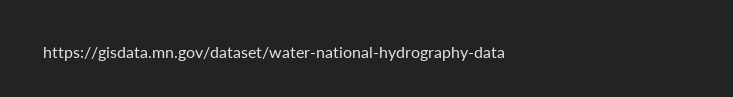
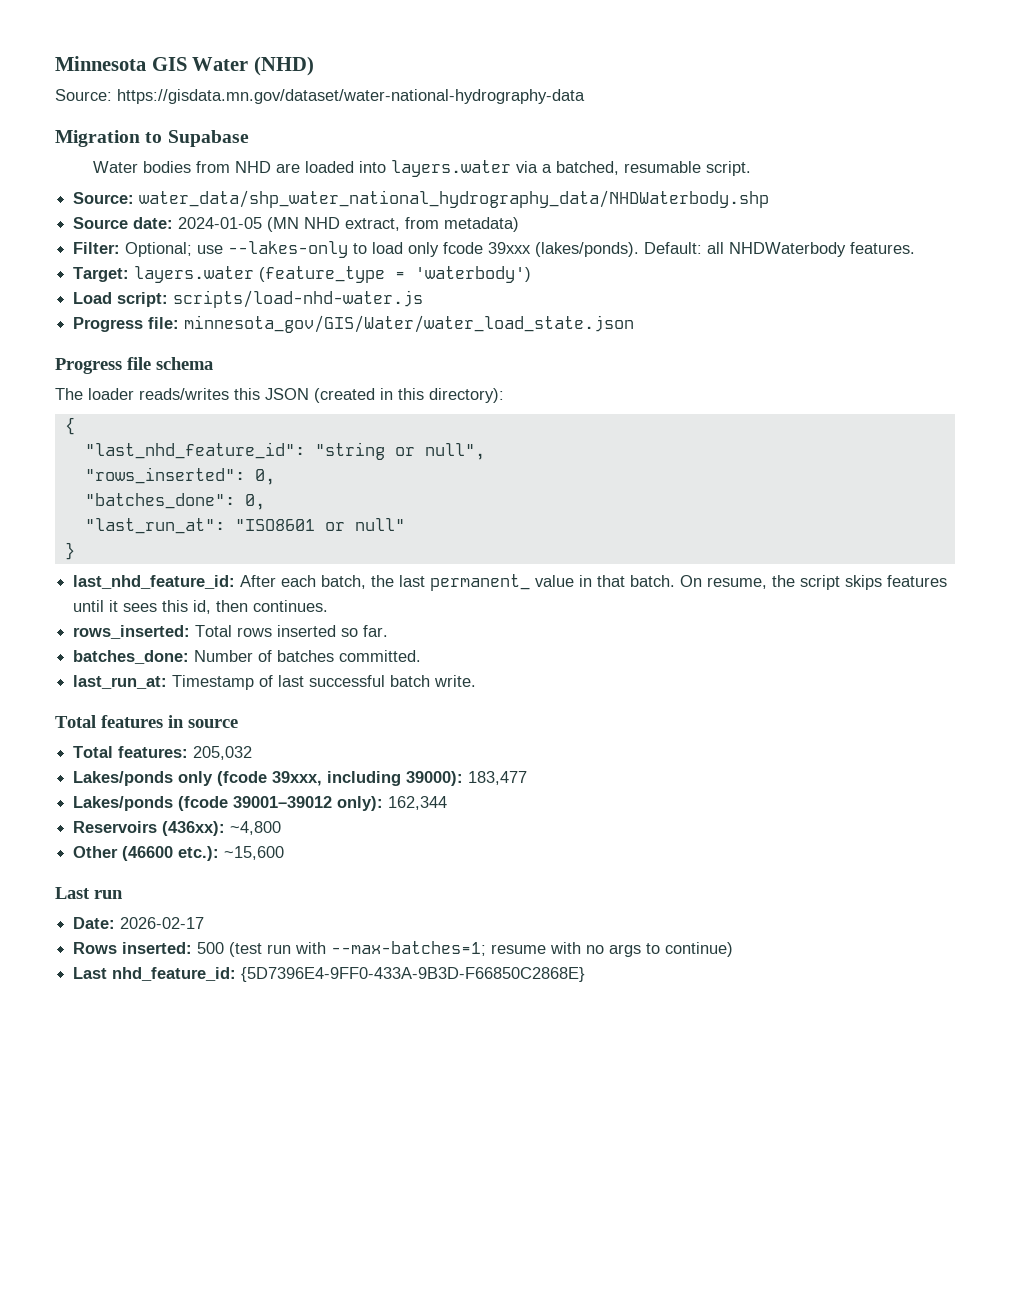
[43,47,505,61] https://gisdata.mn.gov/dataset/water-national-hydrography-data -> [55,56,314,76] [55,89,585,104] [55,130,249,147] [92,160,751,177] [73,190,770,208] [73,217,520,232] [73,241,916,258] [73,266,532,283] [73,290,424,308] [73,315,635,333] [55,357,213,374] [55,388,504,403] [64,417,75,435] [84,442,485,460] [84,467,275,485] [84,493,265,510] [84,518,405,534] [64,542,75,560] [73,574,948,591] [73,600,329,614] [73,625,389,639] [73,650,422,664] [73,675,477,690] [55,715,238,728] [73,746,253,760] [73,771,528,786] [73,796,448,811] [73,821,282,836] [73,846,285,861] [55,887,123,899] [73,917,205,929] [73,941,734,957] [73,967,586,982] Minnesota GIS Water (NHD) // Source: https://gisdata.mn.gov/dataset/water-national-hydrography-data // Migration to Supabase // Water bodies from NHD are loaded into layers.water via a batched, resumable script. // Source: water_data/shp_water_national_hydrography_data/NHDWaterbody.shp // Source date: 2024-01-05 (MN NHD extract, from metadata) // Filter: Optional; use --lakes-only to load only fcode 39xxx (lakes/ponds). Default: all NHDWaterbody features. // Target: layers.water (feature_type = 'waterbody') // Load script: scripts/load-nhd-water.js // Progress file: minnesota_gov/GIS/Water/water_load_state.json // Progress file schema // The loader reads/writes this JSON (created in this directory): // { // "last_nhd_feature_id": "string or null", // "rows_inserted": 0, // "batches_done": 0, // "last_run_at": "ISO8601 or null" // } // last_nhd_feature_id: After each batch, the last permanent_ value in that batch. On resume, the script skips features until it sees this id, then continues. // rows_inserted: Total rows inserted so far. // batches_done: Number of batches committed. // last_run_at: Timestamp of last successful batch write. // Total features in source // Total features: 205,032 // Lakes/ponds only (fcode 39xxx, including 39000): 183,477 // Lakes/ponds (fcode 39001–39012 only): 162,344 // Reservoirs (436xx): ~4,800 // Other (46600 etc.): ~15,600 // Last run // Date: 2026-02-17 // Rows inserted: 500 (test run with --max-batches=1; resume with no args to continue) // Last nhd_feature_id: {5D7396E4-9FF0-433A-9B3D-F66850C2868E}

